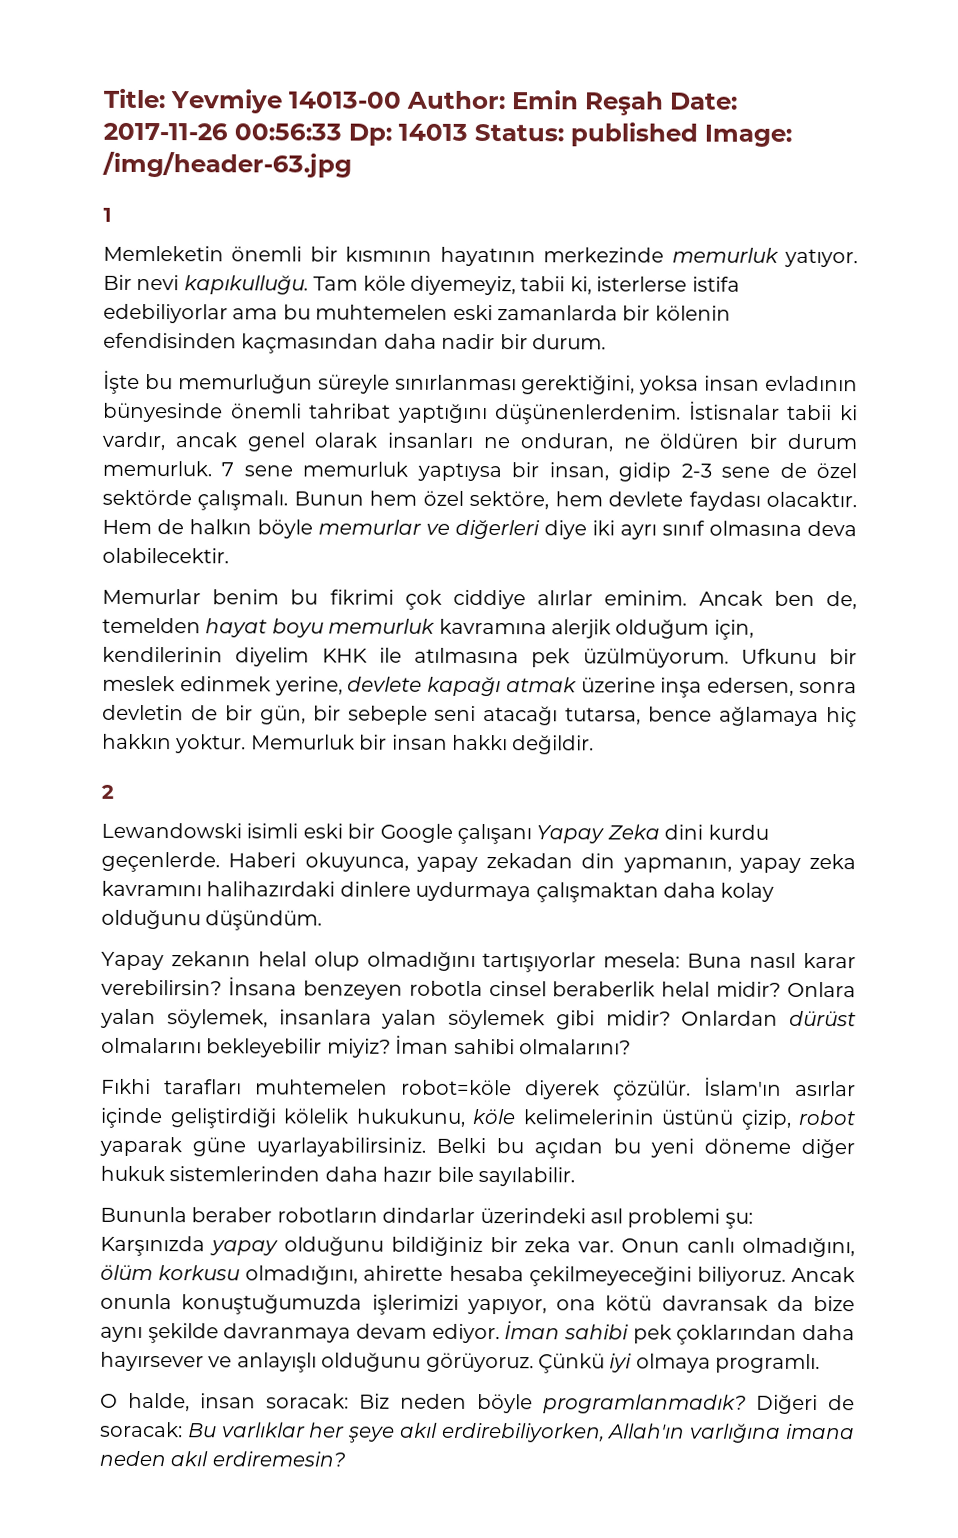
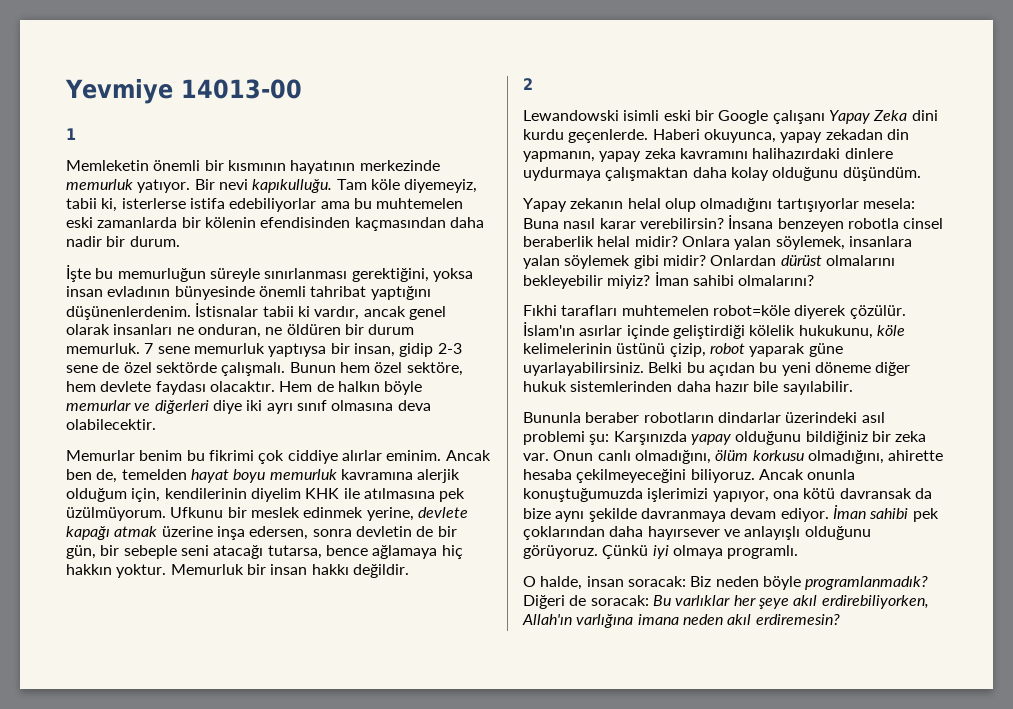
[103,88,166,109] Title: -> (65, 91) none
[406,90,738,116] [103,122,792,147] [102,150,352,178] Author: Emin Reşah Date: 2017-11-26 00:56:33 Dp: 14013 Status: published Image: /img/header-63.jpg -> (302, 89) none

